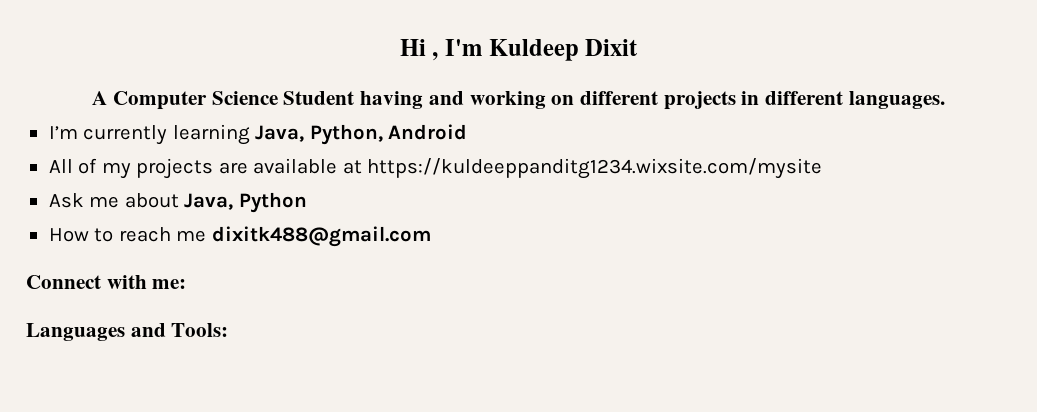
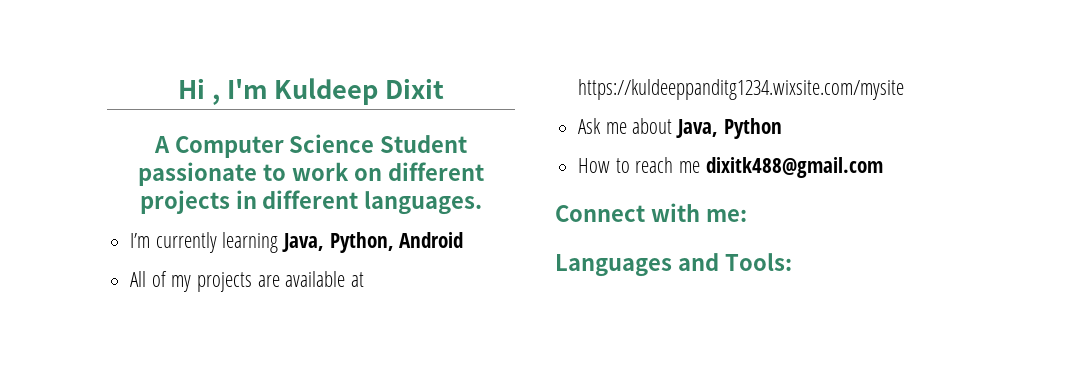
[360,91,546,109] having and working -> [138,162,349,186] passionate to work

